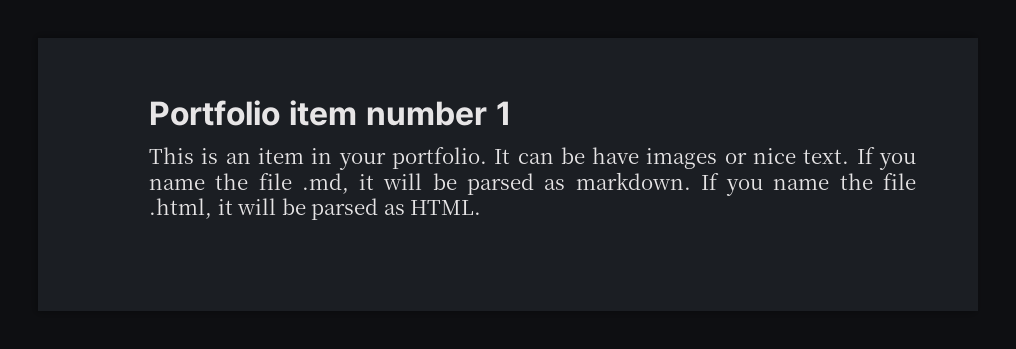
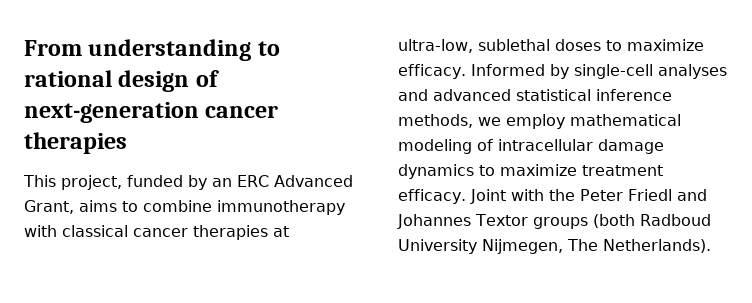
[149,100,511,126] [149,147,916,170] [149,172,917,196] [149,198,482,220] Portfolio item number 1 // This is an item in your portfolio. It can be have images or nice text. If you name the file .md, it will be parsed as markdown. If you name the file .html, it will be parsed as HTML. -> [24,39,280,61] [24,70,219,92] [24,102,279,123] [24,132,127,154] [23,175,353,190] [24,200,345,215] [24,225,289,240] [398,39,704,53] [398,64,727,79] [398,89,672,101] [398,114,681,129] [398,139,664,154] [398,164,663,179] [398,189,707,204] [397,214,711,229] [398,239,711,254] From understanding to rational design of next-generation cancer therapies // This project, funded by an ERC Advanced Grant, aims to combine immunotherapy with classical cancer therapies at ultra-low, sublethal doses to maximize efficacy. Informed by single-cell analyses and advanced statistical inference methods, we employ mathematical modeling of intracellular damage dynamics to maximize treatment efficacy. Joint with the Peter Friedl and Johannes Textor groups (both Radboud University Nijmegen, The Netherlands).

